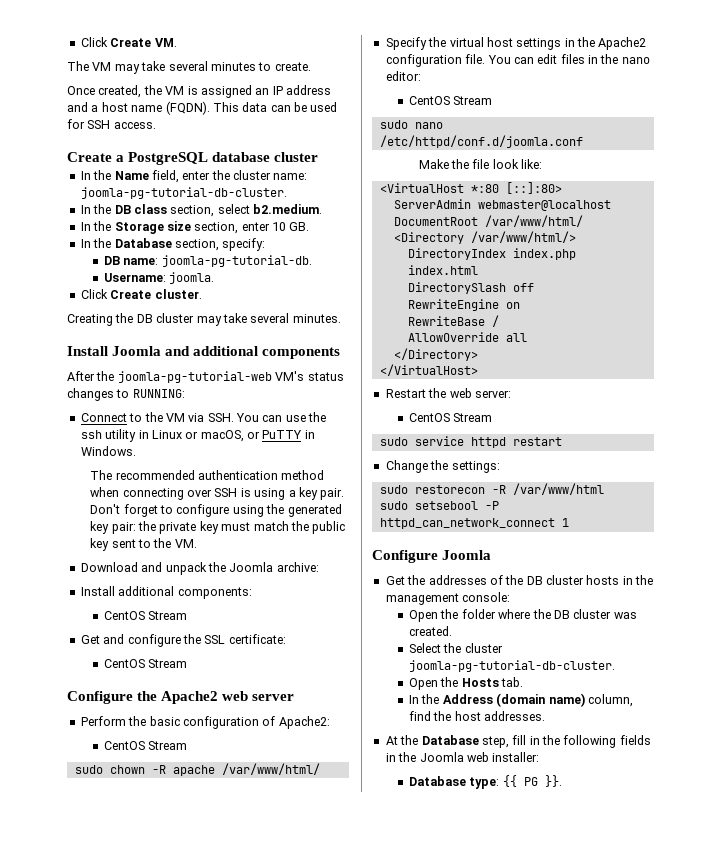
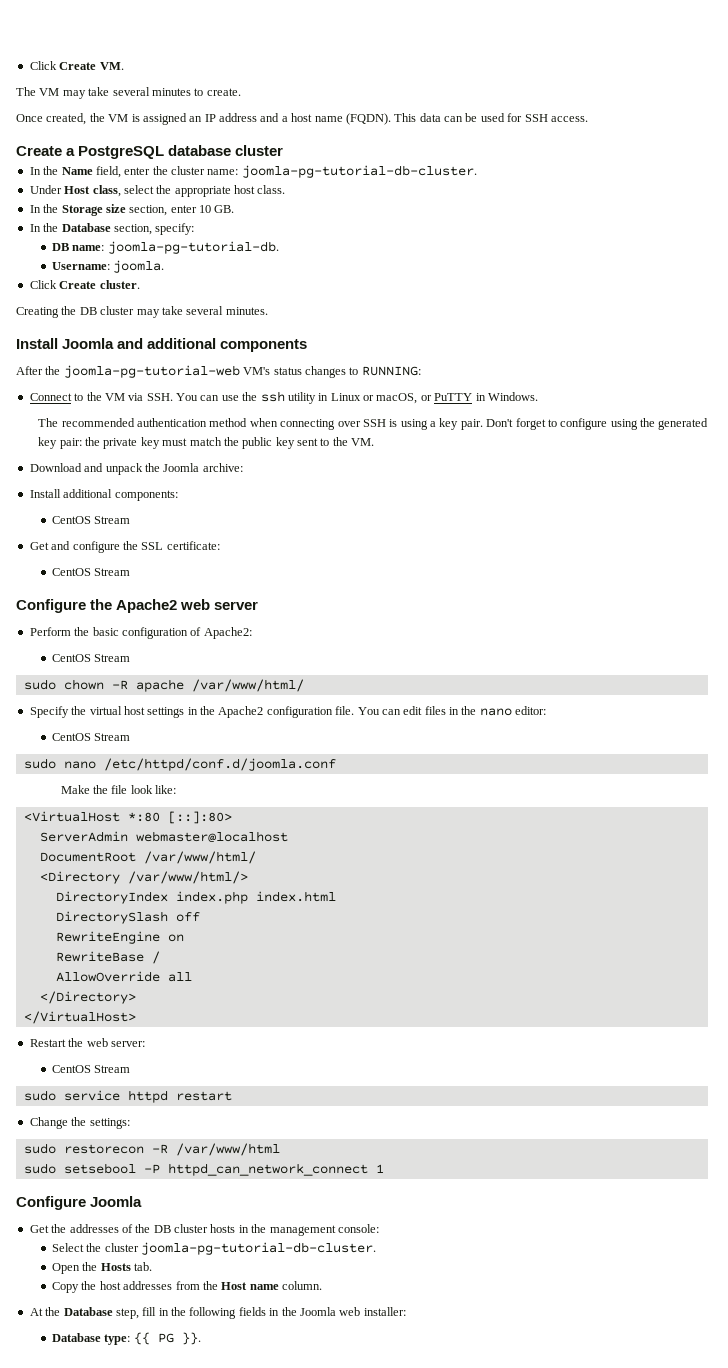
[80,204,322,217] In the DB class section, select b2.medium. -> [29,185,286,197] Under Host class, select the appropriate host class.
[409,609,637,622] [409,626,453,636] // Open the folder where the DB cluster was created. -> (379, 1228) none
[409,693,633,707] [409,711,546,721] In the Address (domain name) column, find the host addresses. -> [52,1281,323,1293] Copy the host addresses from the Host name column.

